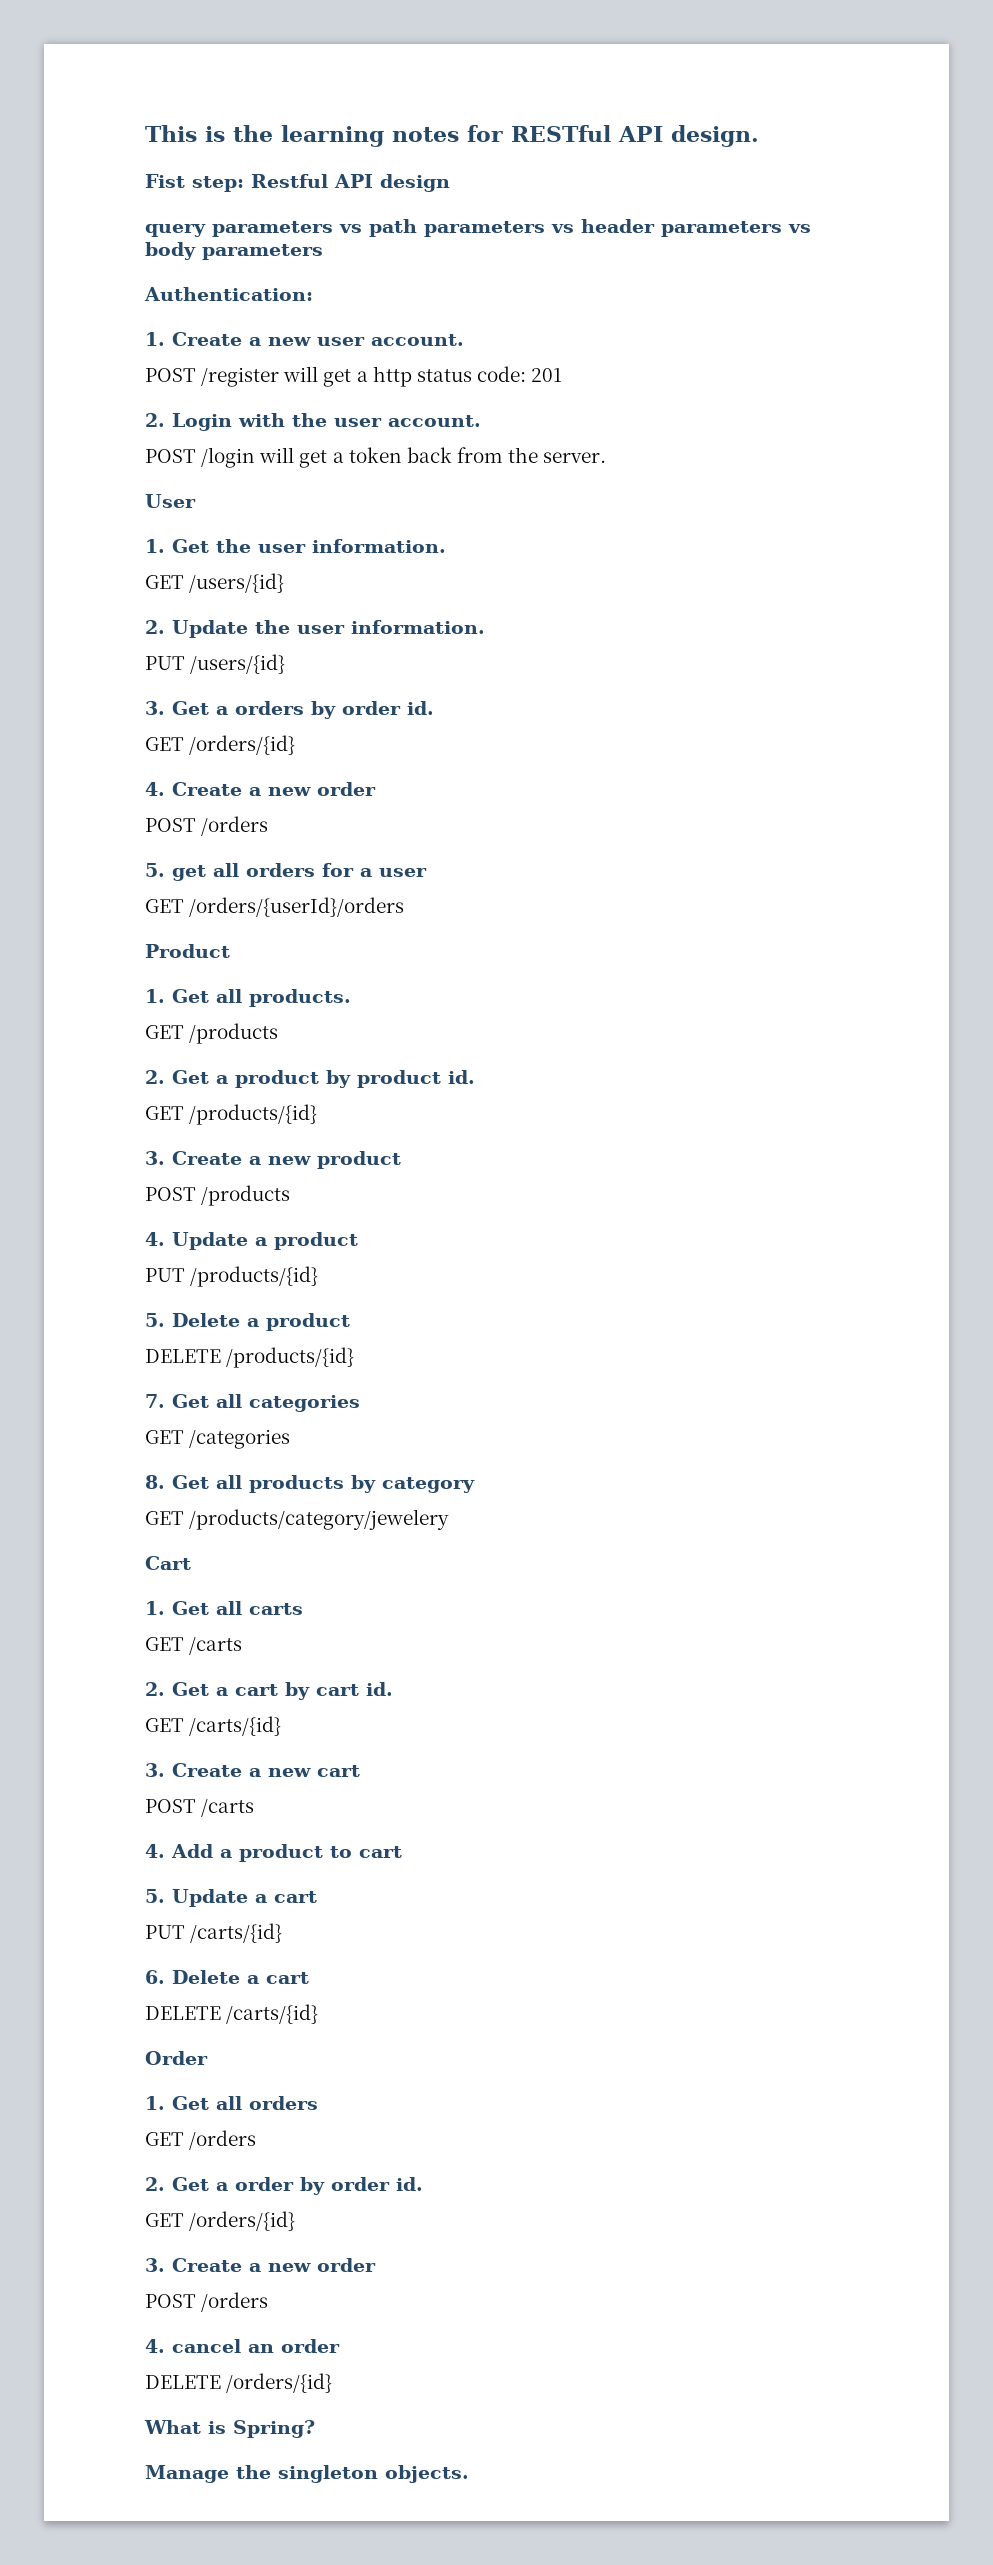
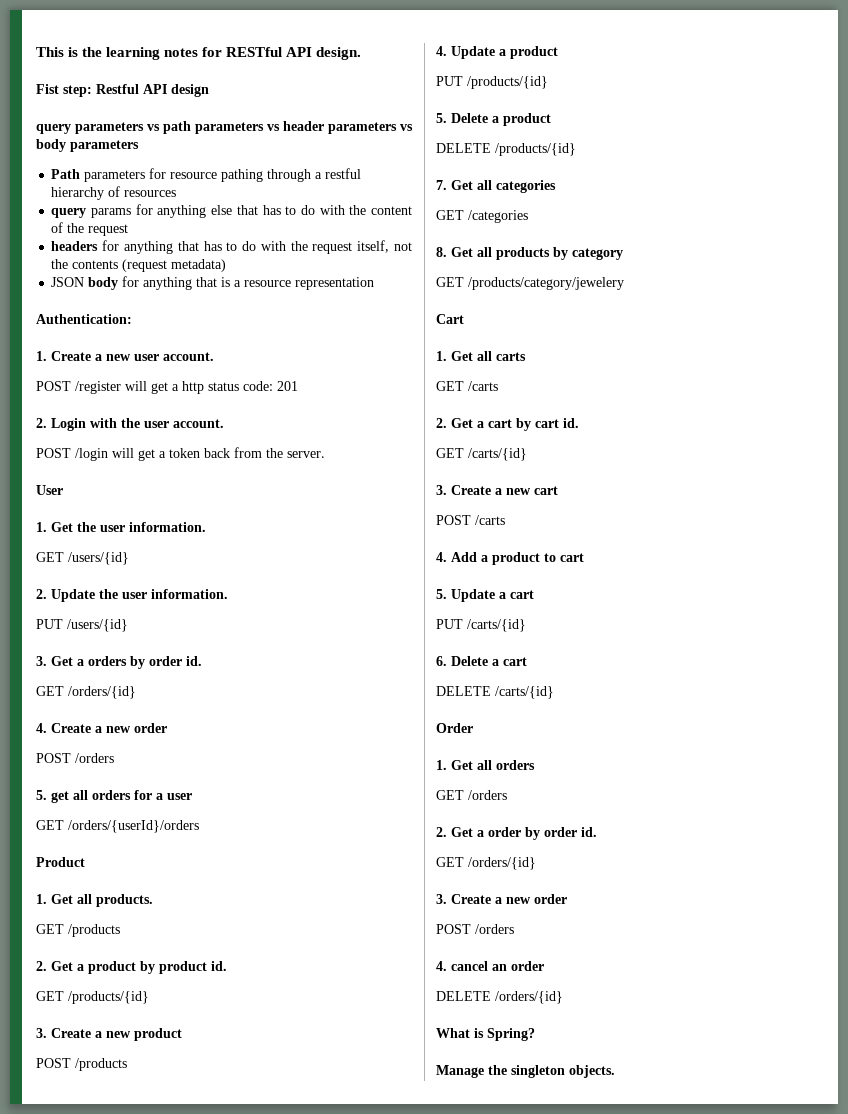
(323, 252) none -> [51,168,362,182] [51,186,177,200] [51,204,412,218] [51,222,129,236] [51,240,413,254] [51,259,227,272] [51,276,375,290] // Path parameters for resource pathing through a restful hierarchy of resources // query params for anything else that has to do with the content of the request // headers for anything that has to do with the request itself, not the contents (request metadata) // JSON body for anything that is a resource representation

